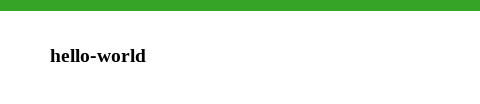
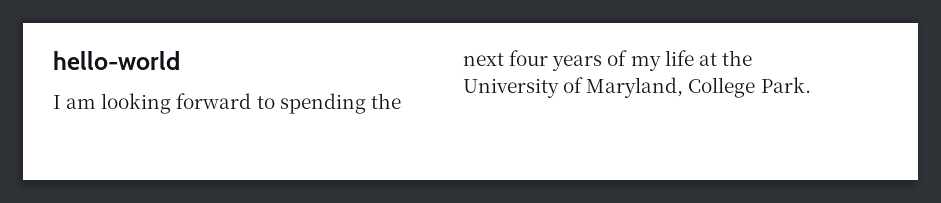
(146, 55) none -> [53,93,401,114] [463,50,752,71] [463,77,811,98] // I am looking forward to spending the next four years of my life at the University of Maryland, College Park.

